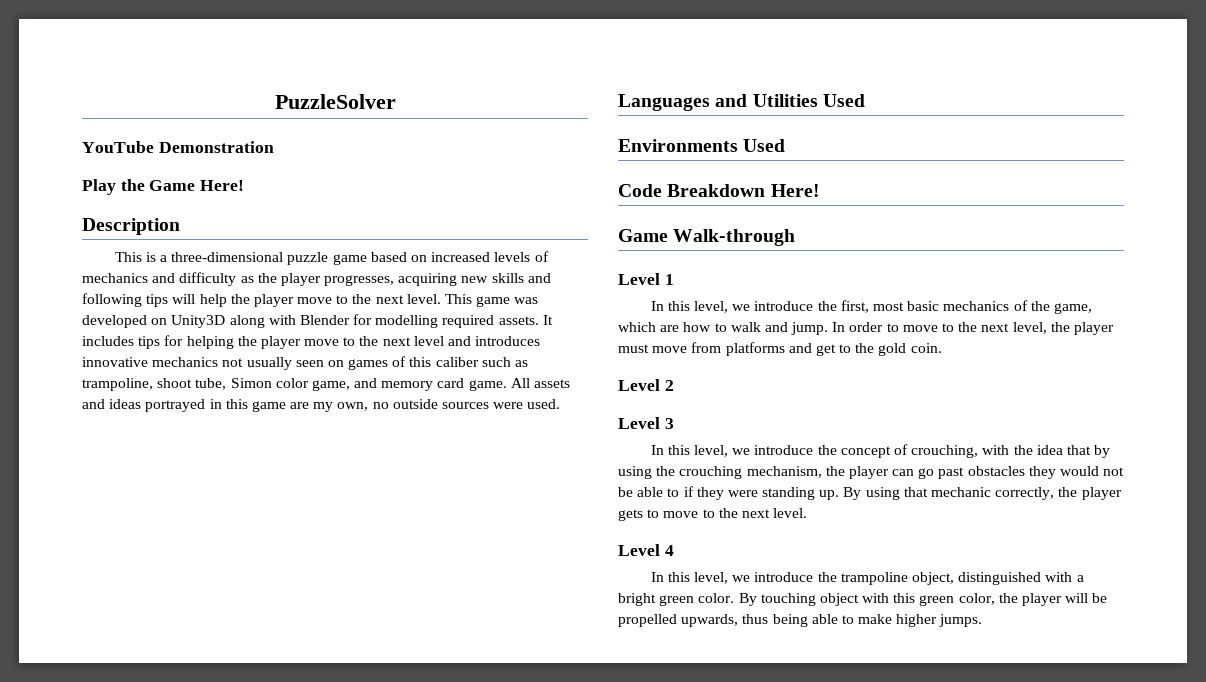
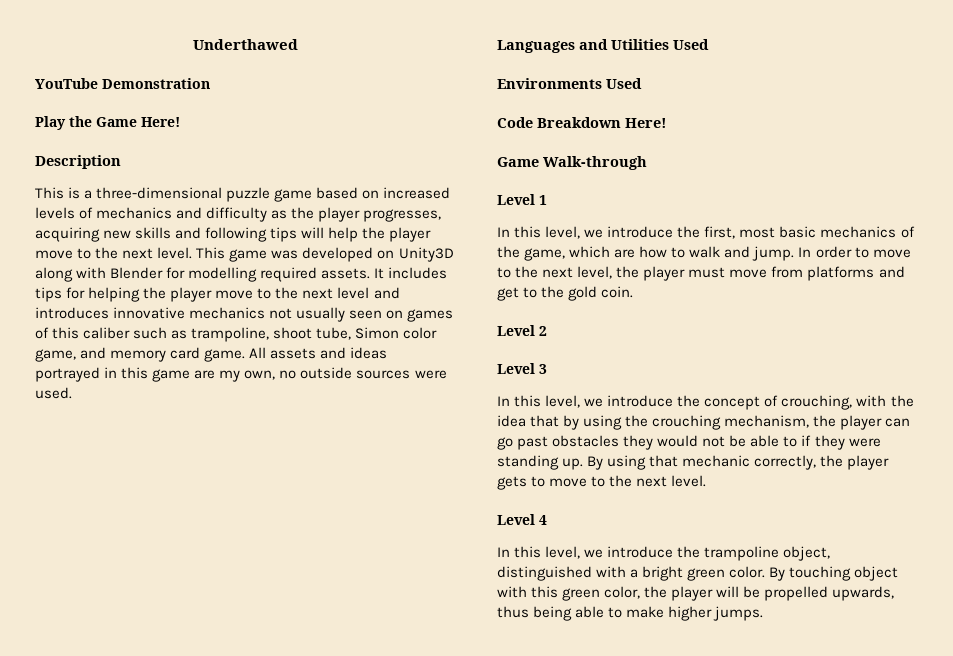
[274,94,396,109] PuzzleSolver -> [193,39,298,50] Underthawed

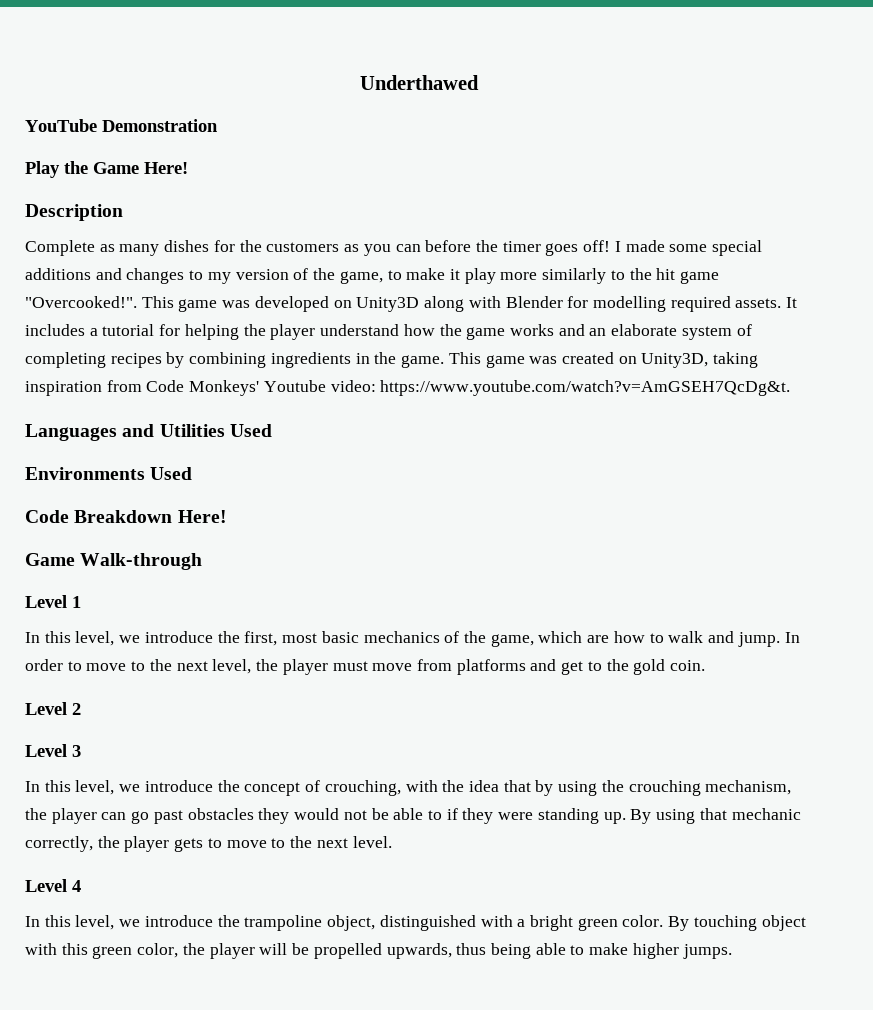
[35,187,451,202] [35,207,442,222] [35,227,432,242] [35,247,193,259] This is a three-dimensional puzzle game based on increased levels of mechanics and difficulty as the player progresses, acquiring new skills and following tips will help the player move to the next level. -> [25,240,763,256] [25,268,720,284] [25,296,137,308] Complete as many dishes for the customers as you can before the timer goes off! I made some special additions and changes to my version of the game, to make it play more similarly to the hit game "Overcooked!".
[35,287,62,302] tips -> [89,324,155,336] a tutorial
[215,287,400,299] [35,307,454,322] [35,327,438,342] [35,347,388,362] [35,367,447,382] [35,387,72,399] move to the next level and introduces innovative mechanics not usually seen on games of this caliber such as trampoline, shoot tube, Simon color game, and memory card game. All assets and ideas portrayed in this game are my own, no outside sources were used. -> [320,324,752,340] [25,352,759,368] [25,380,791,396] understand how the game works and an elaborate system of completing recipes by combining ingredients in the game. This game was created on Unity3D, taking inspiration from Code Monkeys' Youtube video: https://www.youtube.com/watch?v=AmGSEH7QcDg&t.

